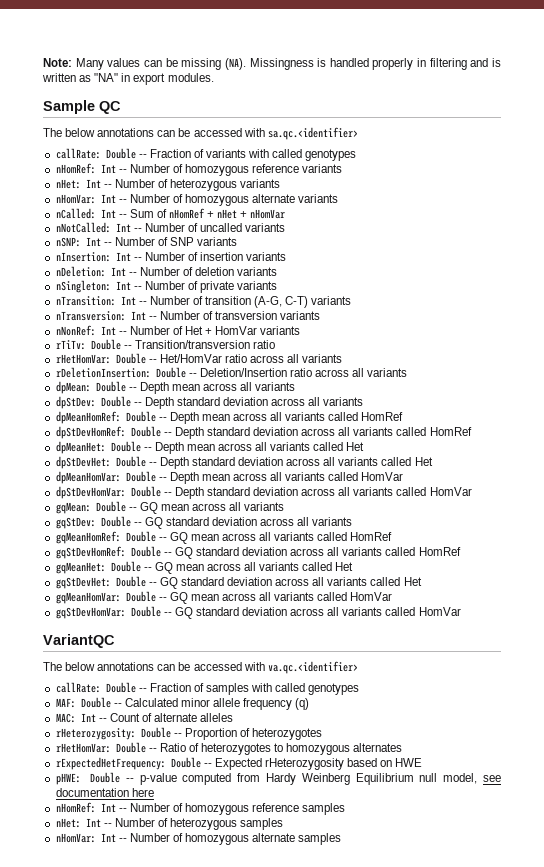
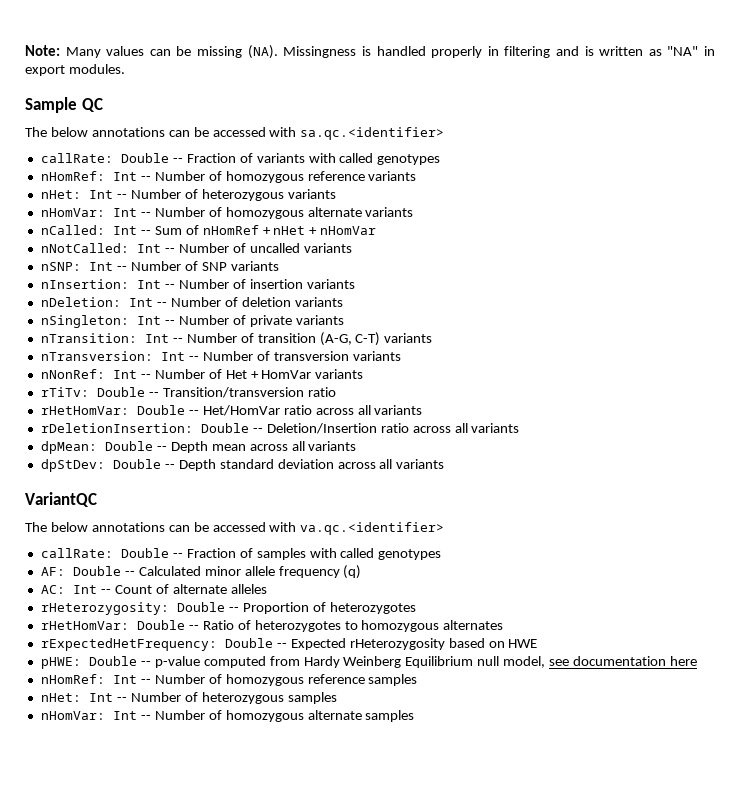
[55,411,404,424] [55,426,472,439] [55,441,365,454] [55,456,433,469] [55,471,404,484] [55,486,472,499] [55,501,285,514] [55,516,353,529] [55,531,393,544] [55,546,461,559] [55,561,354,574] [55,576,422,589] [55,591,393,604] [55,606,461,619] // dpMeanHomRef: Double -- Depth mean across all variants called HomRef // dpStDevHomRef: Double -- Depth standard deviation across all variants called HomRef // dpMeanHet: Double -- Depth mean across all variants called Het // dpStDevHet: Double -- Depth standard deviation across all variants called Het // dpMeanHomVar: Double -- Depth mean across all variants called HomVar // dpStDevHomVar: Double -- Depth standard deviation across all variants called HomVar // gqMean: Double -- GQ mean across all variants // gqStDev: Double -- GQ standard deviation across all variants // gqMeanHomRef: Double -- GQ mean across all variants called HomRef // gqStDevHomRef: Double -- GQ standard deviation across all variants called HomRef // gqMeanHet: Double -- GQ mean across all variants called Het // gqStDevHet: Double -- GQ standard deviation across all variants called Het // gqMeanHomVar: Double -- GQ mean across all variants called HomVar // gqStDevHomVar: Double -- GQ standard deviation across all variants called HomVar -> (445, 464) none
[55,698,76,708] MAF: -> [40,567,65,576] AF:
[55,713,76,723] MAC: -> [40,585,65,594] AC:

